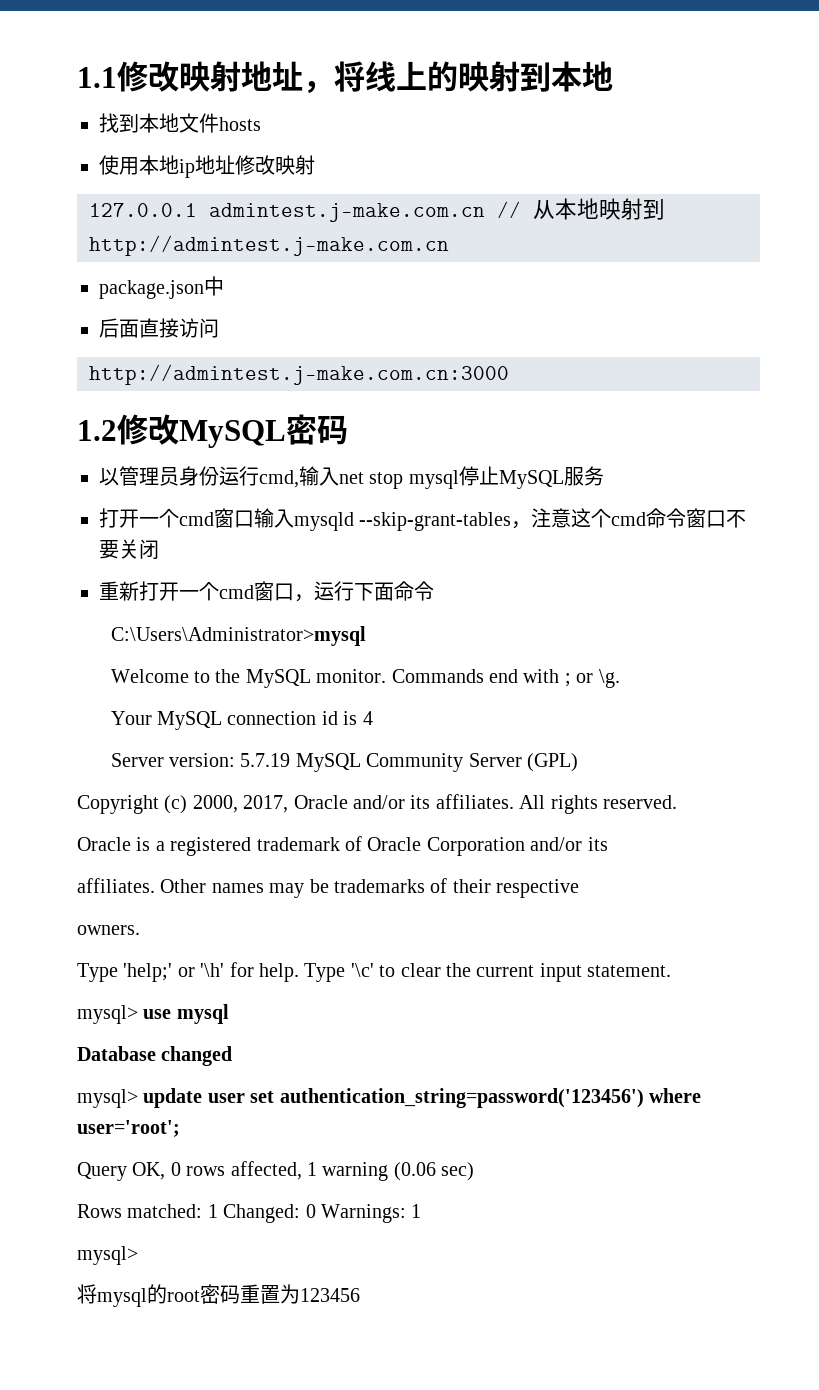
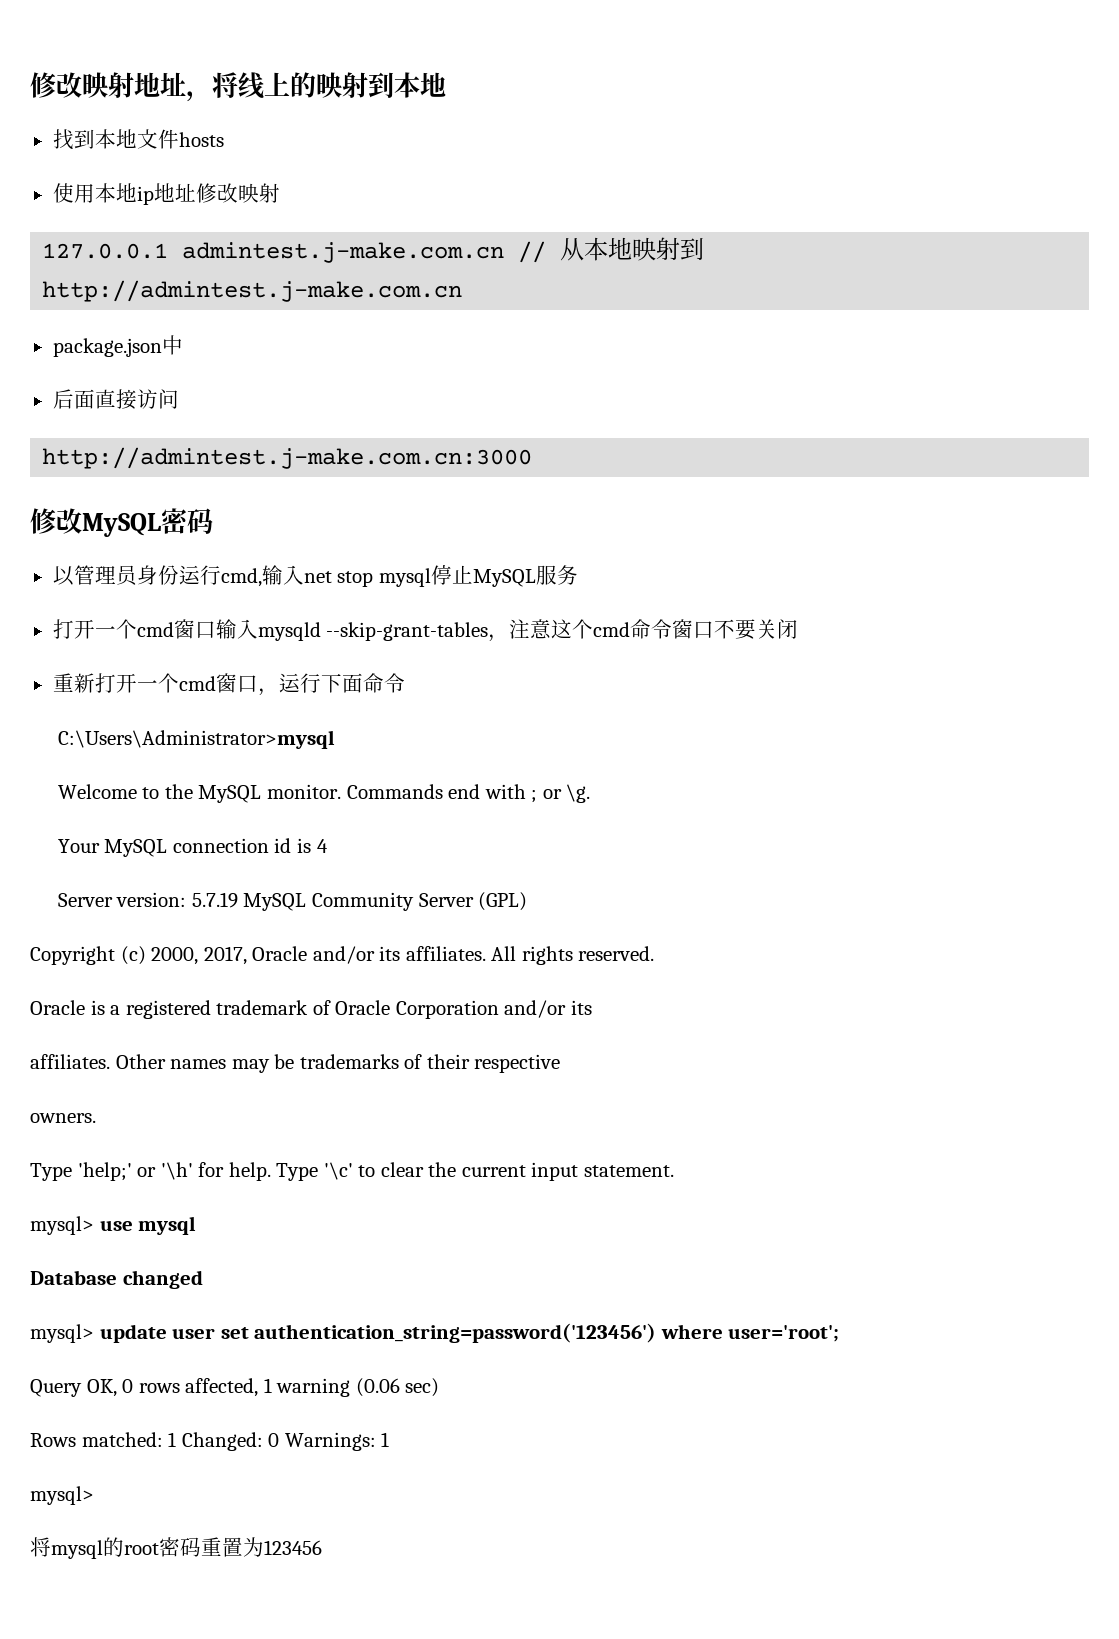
[77,67,117,88] 1.1 -> (30, 85) none
[77,420,117,441] 1.2 -> (533, 458) none

